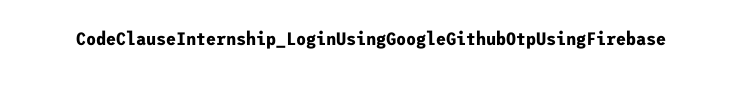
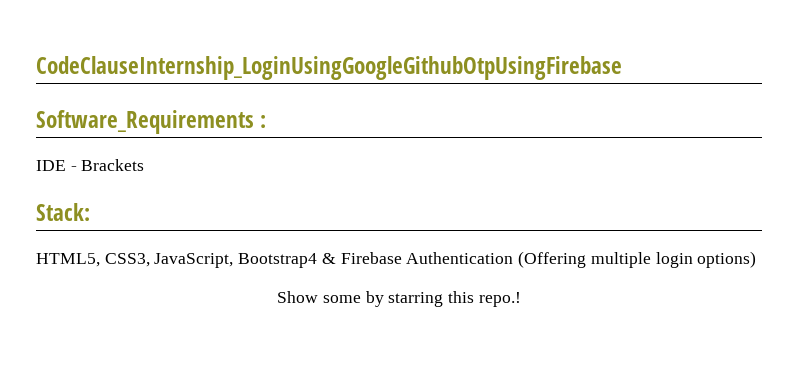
(666, 39) none -> [36,110,267,134] [36,159,145,171] [36,203,90,221] [36,251,757,268] [277,291,521,307] // Software_Requirements : // IDE - Brackets // Stack: // HTML5, CSS3, JavaScript, Bootstrap4 & Firebase Authentication (Offering multiple login options) // Show some by starring this repo.!

